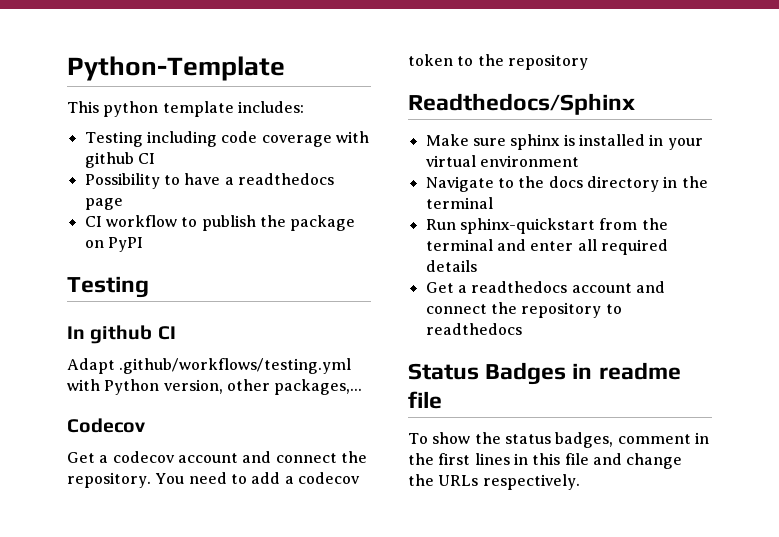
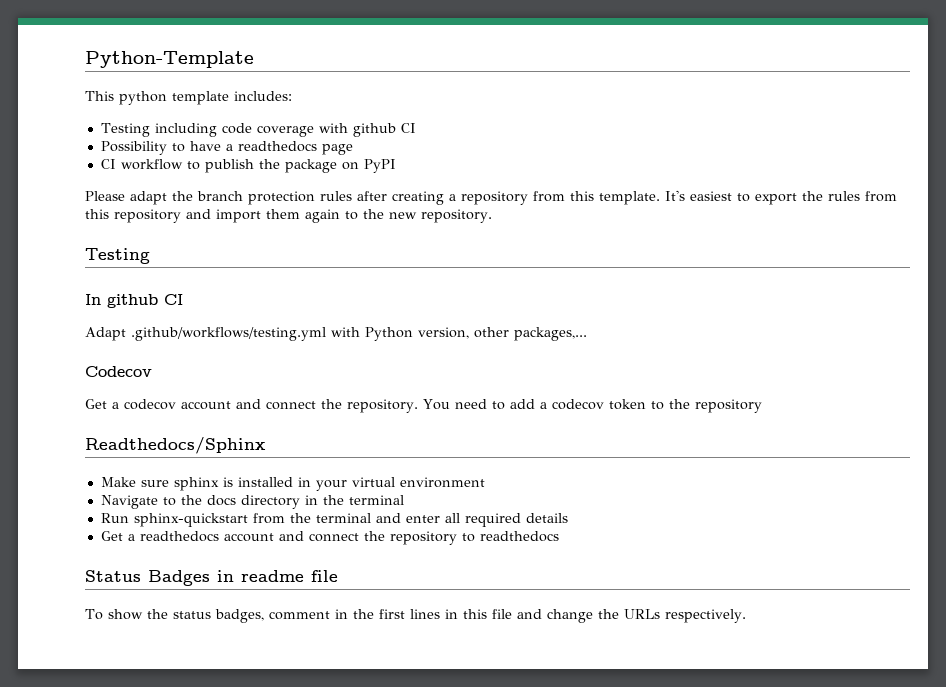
(143, 244) none -> [85,190,897,205] [85,209,492,223] // Please adapt the branch protection rules after creating a repository from this template. It's easiest to export the rules from this repository and import them again to the new repository.

